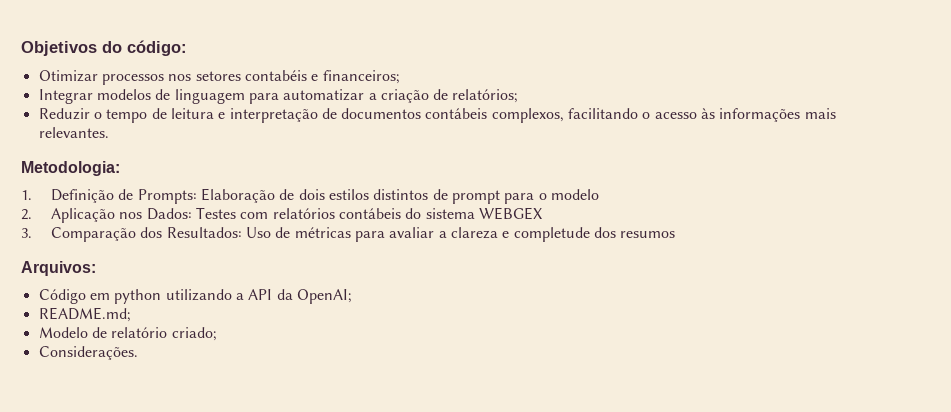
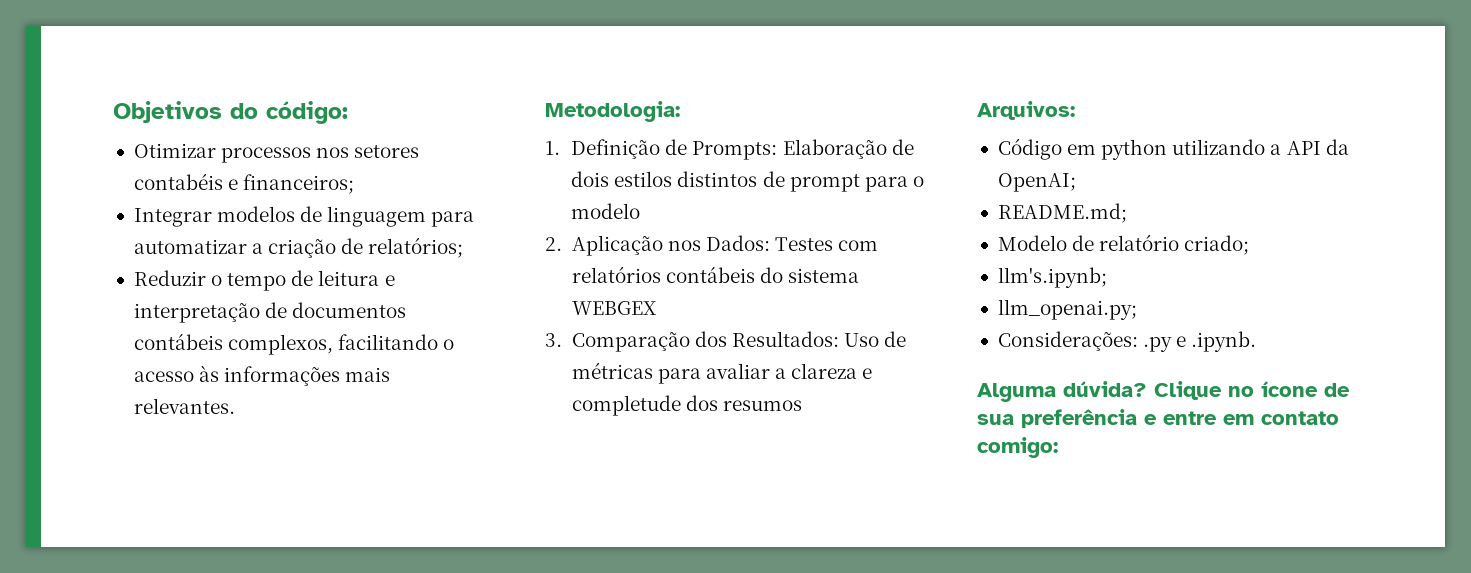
[38,346,138,360] Considerações. -> [997,267,1107,288] [997,299,1137,320] [997,331,1257,352] [977,381,1350,402] [977,409,1339,428] [977,437,1058,458] llm's.ipynb; // llm_openai.py; // Considerações: .py e .ipynb. // Alguma dúvida? Clique no ícone de sua preferência e entre em contato comigo:

